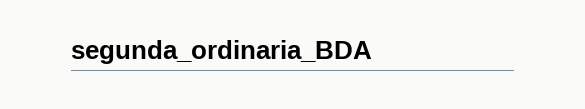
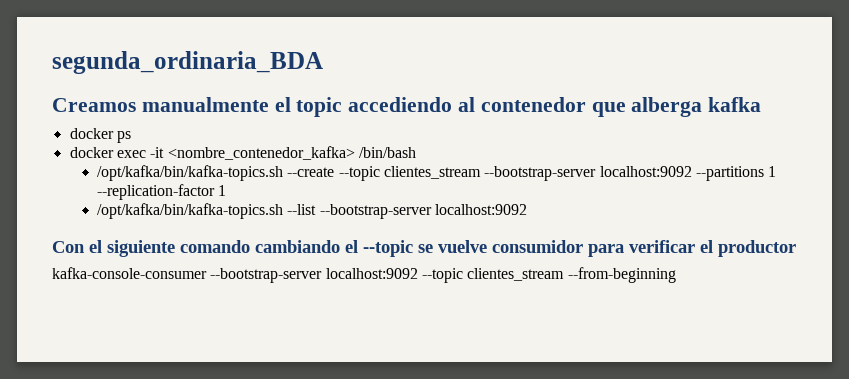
(372, 52) none -> [52,97,762,117] [69,128,131,143] [69,146,416,160] [97,165,777,181] [97,184,227,200] [97,203,528,219] [52,240,796,257] [52,267,676,283] // Creamos manualmente el topic accediendo al contenedor que alberga kafka // docker ps // docker exec -it <nombre_contenedor_kafka> /bin/bash // /opt/kafka/bin/kafka-topics.sh --create --topic clientes_stream --bootstrap-server localhost:9092 --partitions 1 --replication-factor 1 // /opt/kafka/bin/kafka-topics.sh --list --bootstrap-server localhost:9092 // Con el siguiente comando cambiando el --topic se vuelve consumidor para verificar el productor // kafka-console-consumer --bootstrap-server localhost:9092 --topic clientes_stream --from-beginning

